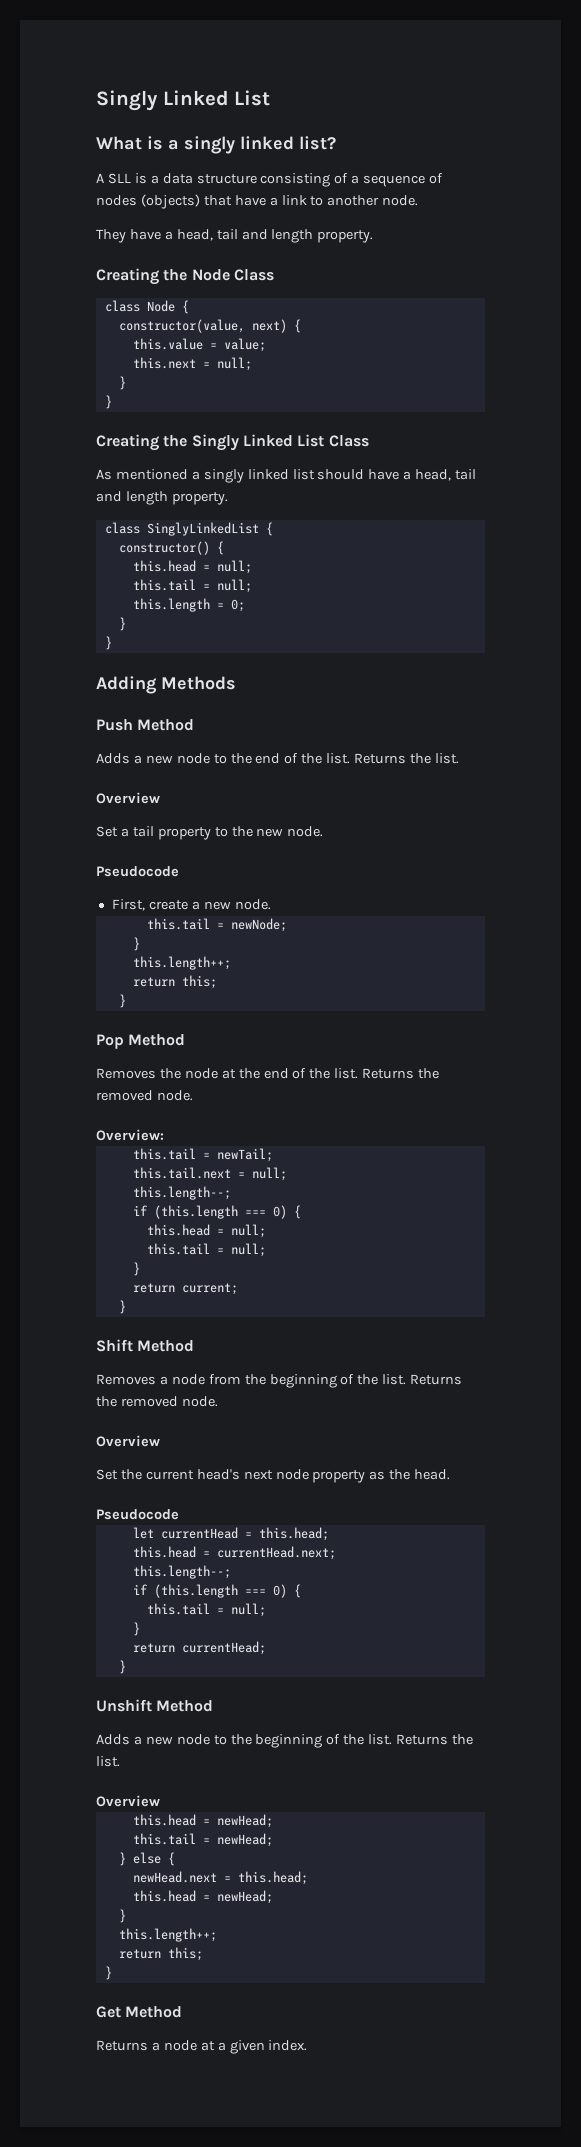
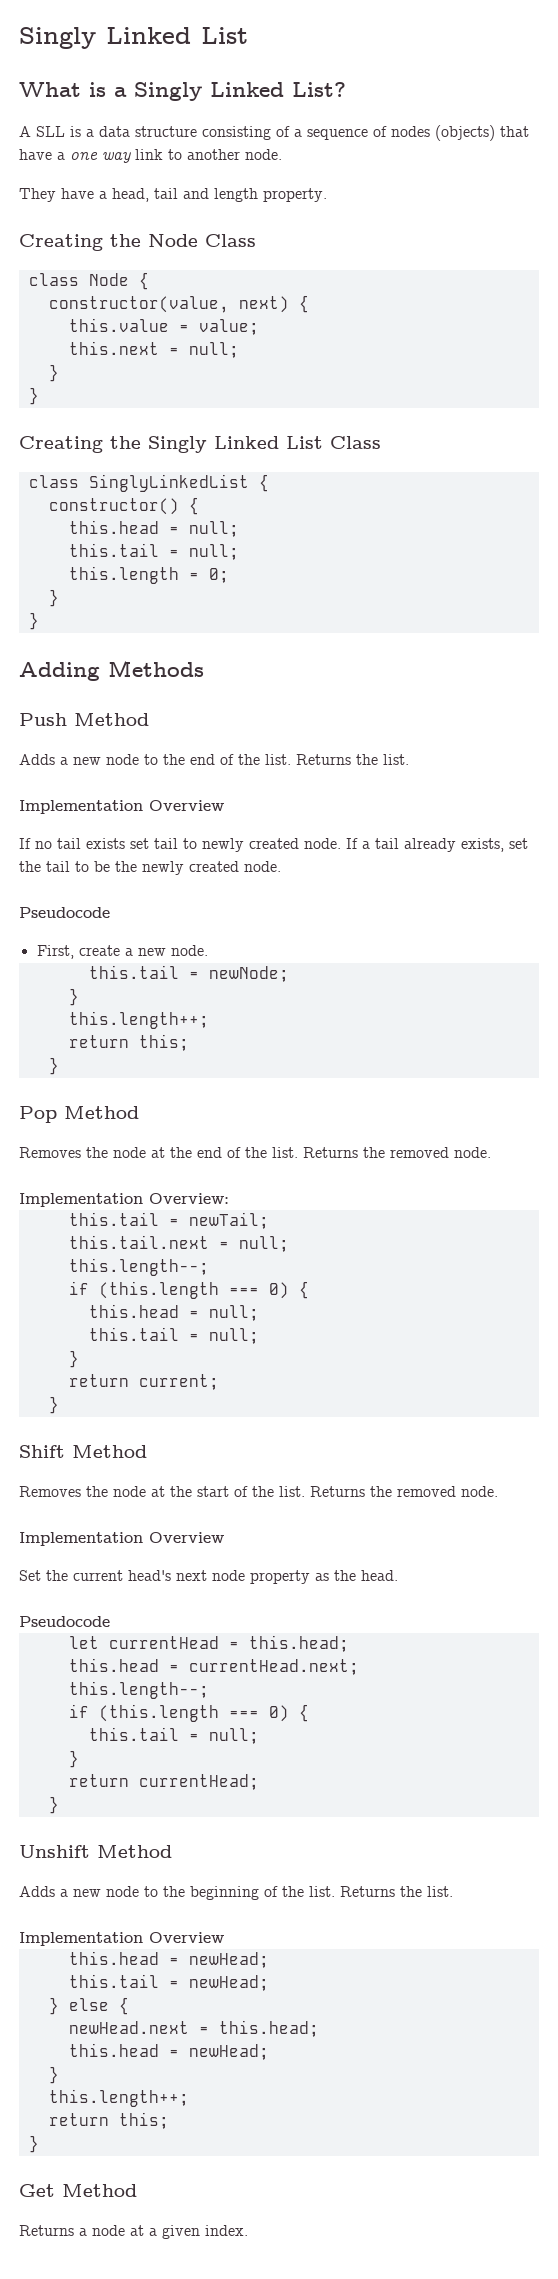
[184,136,336,154] singly linked list? -> [134,82,346,101] Singly Linked List?
(278, 201) none -> [70,152,131,163] one way
[96,469,477,483] [96,491,228,505] // As mentioned a singly linked list should have a head, tail and length property. -> (381, 442) none
[96,792,160,804] [96,826,284,840] Overview // Set a tail property to the new -> [19,800,224,814] [19,838,528,852] [19,861,239,875] Implementation Overview // If no tail exists set tail to newly created node. If a tail already exists, set the tail to be the newly created
(193, 1095) none -> [19,1193,143,1207] Implementation
[159,1374,463,1388] [96,1396,218,1407] a node from the beginning of the list. Returns the removed node. // -> [86,1486,498,1497] [19,1532,143,1546] the node at the start of the list. Returns the removed node. // Implementation
(120, 1761) none -> [19,1932,143,1946] Implementation

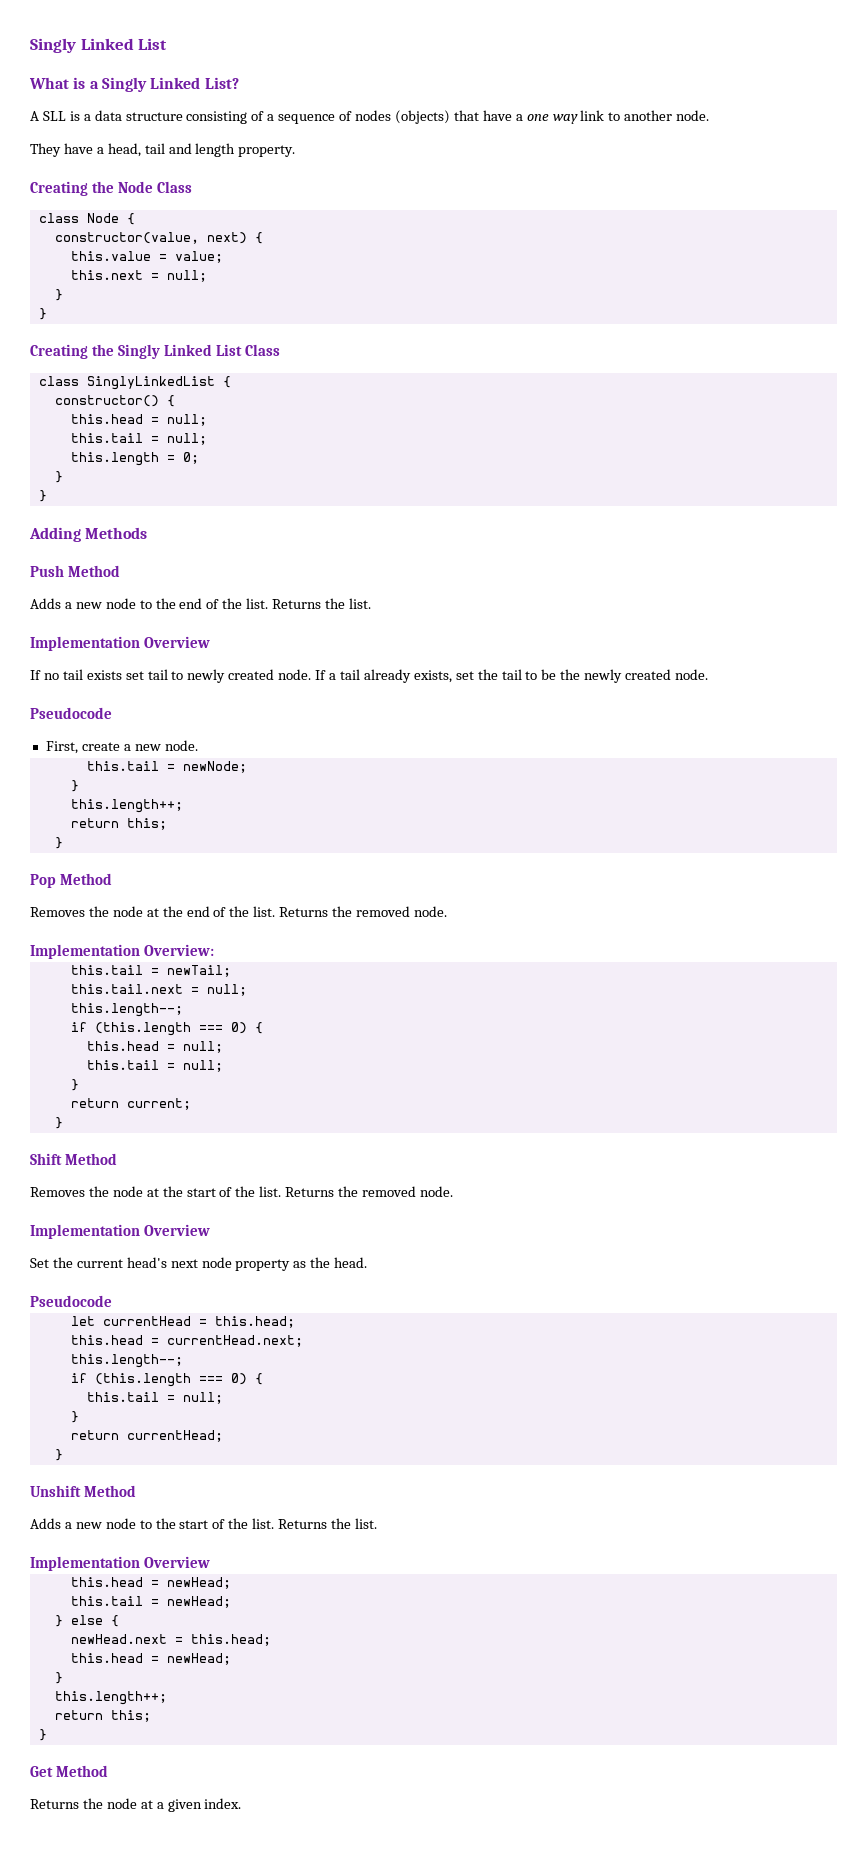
[190,1886,259,1900] beginning -> [179,1520,209,1529] start
[79,2228,87,2236] a -> [82,1798,103,1809] the

